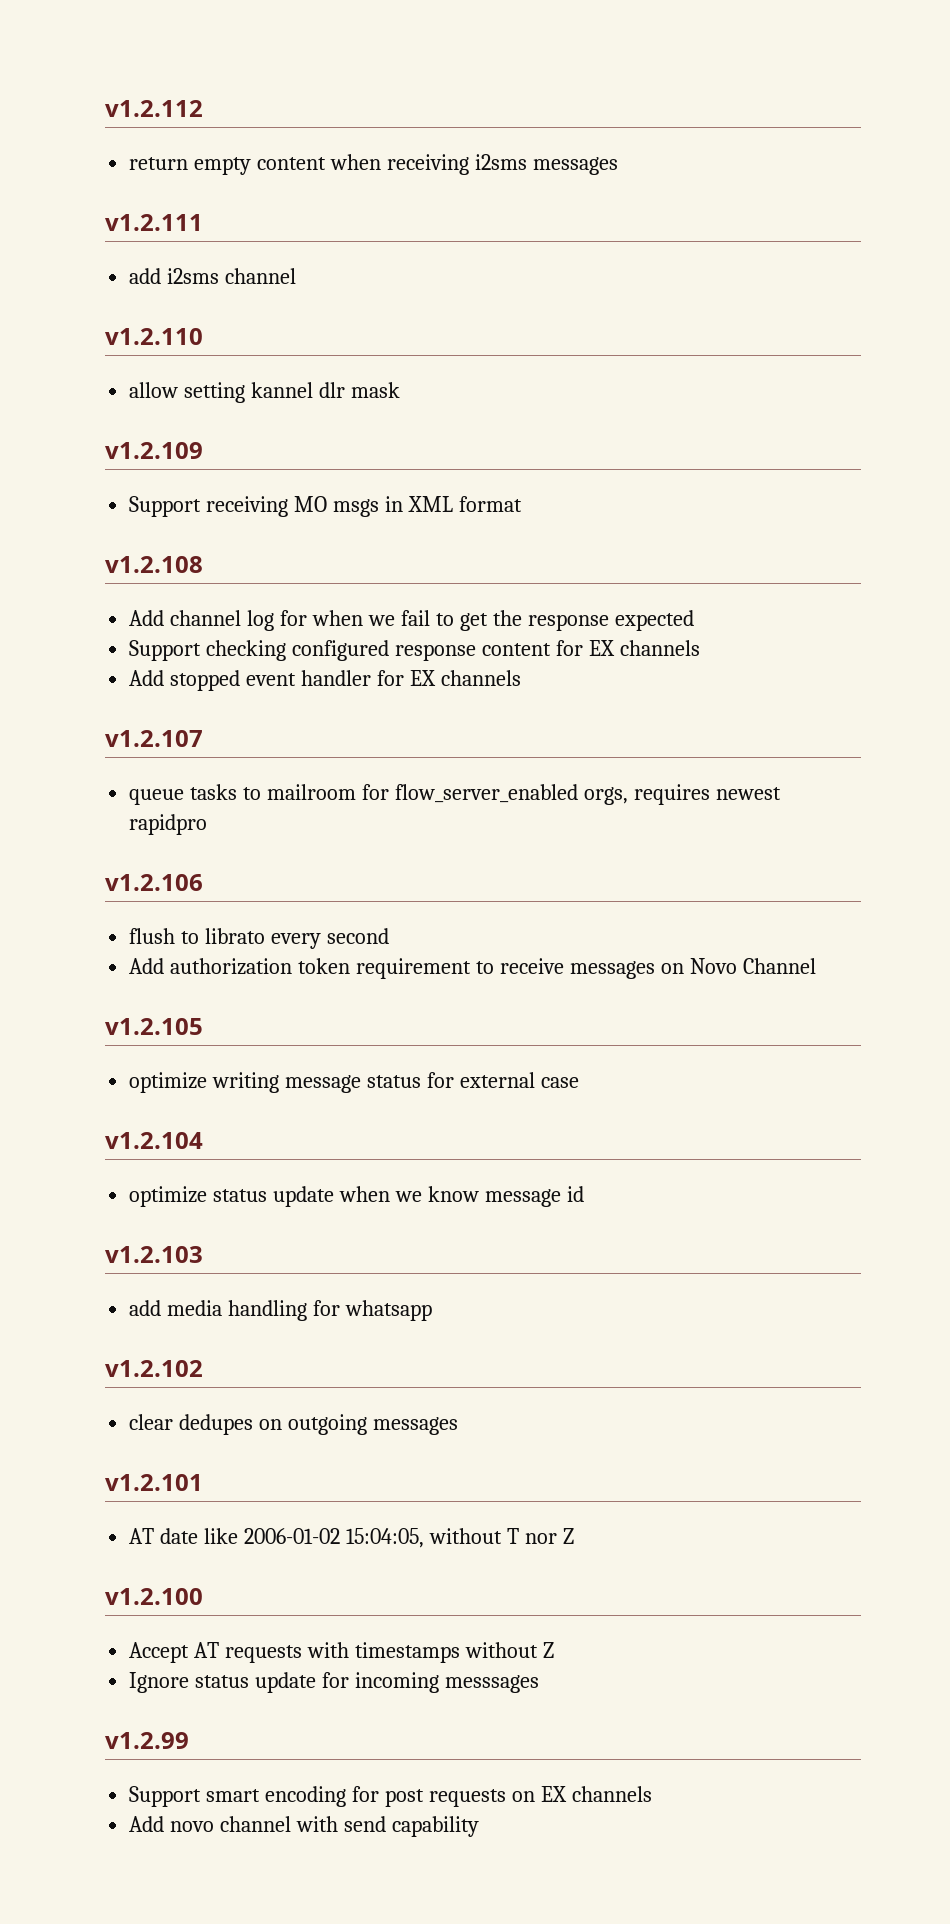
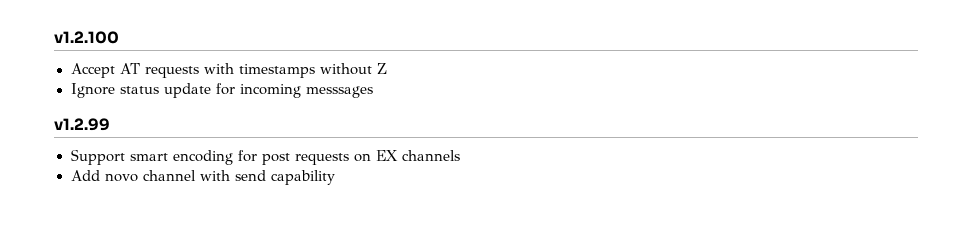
[105,100,203,117] [129,154,618,175] [105,214,203,231] [129,268,297,284] [105,328,203,345] [129,382,400,403] [105,442,203,459] [129,496,522,517] [105,556,203,573] [129,610,694,631] [129,640,700,661] [129,670,521,691] [105,730,203,747] [129,784,781,805] [129,814,208,835] [105,874,203,891] [129,928,389,949] [129,958,816,979] [105,1018,203,1035] [129,1072,579,1093] [105,1132,203,1149] [129,1186,584,1207] [105,1246,203,1263] [129,1300,432,1321] [105,1360,203,1377] [129,1414,458,1435] [105,1474,203,1491] [129,1528,574,1548] v1.2.112 // return empty content when receiving i2sms messages // v1.2.111 // add i2sms channel // v1.2.110 // allow setting kannel dlr mask // v1.2.109 // Support receiving MO msgs in XML format // v1.2.108 // Add channel log for when we fail to get the response expected // Support checking configured response content for EX channels // Add stopped event handler for EX channels // v1.2.107 // queue tasks to mailroom for flow_server_enabled orgs, requires newest rapidpro // v1.2.106 // flush to librato every second // Add authorization token requirement to receive messages on Novo Channel // v1.2.105 // optimize writing message status for external case // v1.2.104 // optimize status update when we know message id // v1.2.103 // add media handling for whatsapp // v1.2.102 // clear dedupes on outgoing messages // v1.2.101 // AT date like 2006-01-02 15:04:05, without T nor Z // -> (54, 37) none

